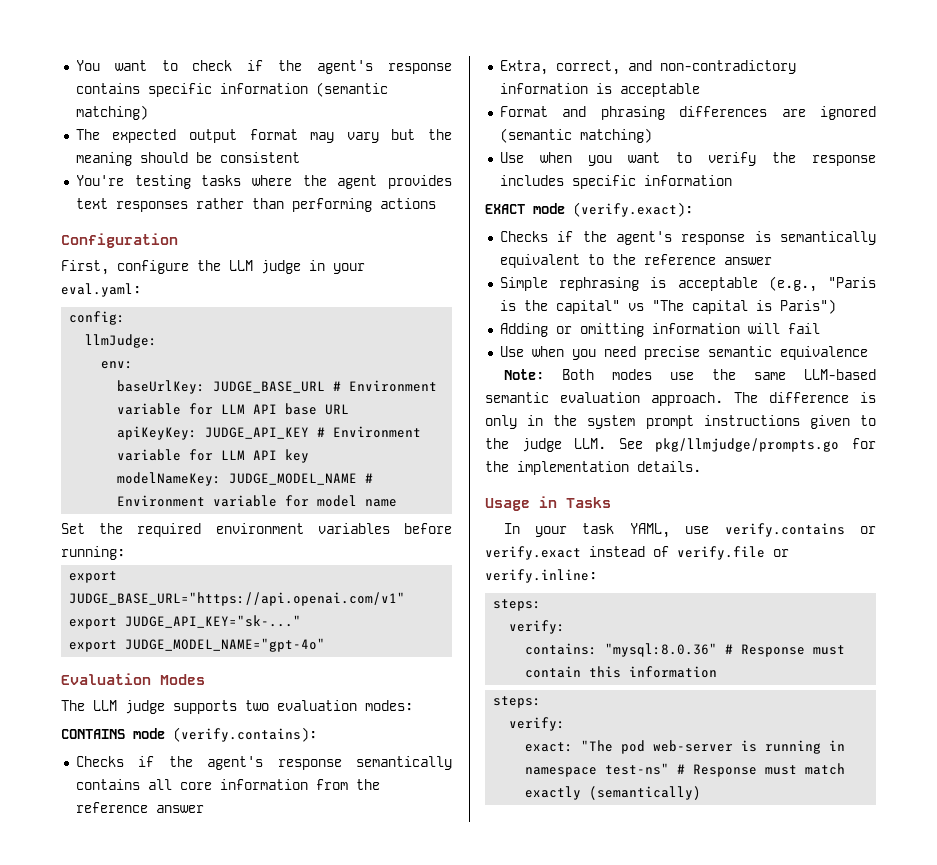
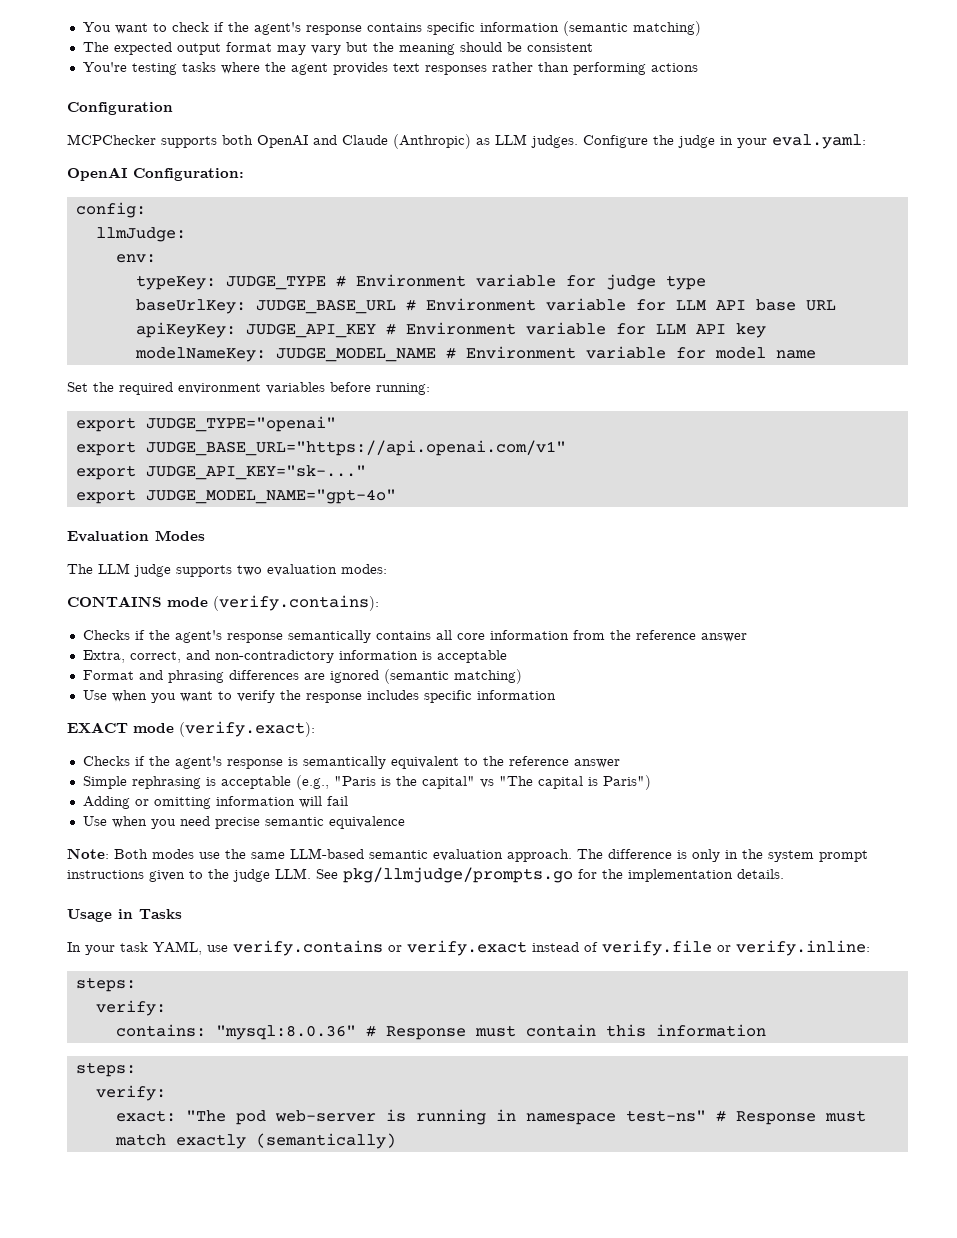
[61,260,253,275] First, configure the LLM -> [67,134,674,149] MCPChecker supports both OpenAI and Claude (Anthropic) as LLM judges. Configure the
(141, 290) none -> [67,167,244,181] // OpenAI Configuration:
(134, 365) none -> [135,274,706,290] // typeKey: JUDGE_TYPE # Environment variable for judge type
(125, 553) none -> [75,416,336,432] // export JUDGE_TYPE="openai"

